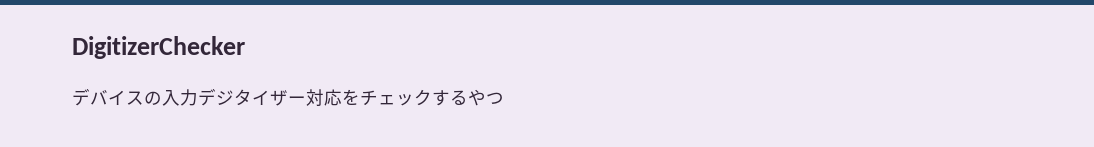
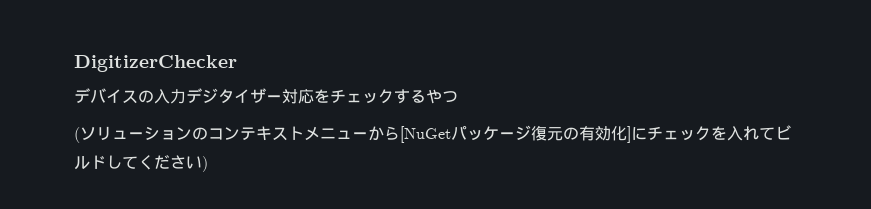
(504, 98) none -> [74,125,791,143] [74,155,208,172] // (ソリューションのコンテキストメニューから[NuGetパッケージ復元の有効化]にチェックを入れてビルドしてください)

